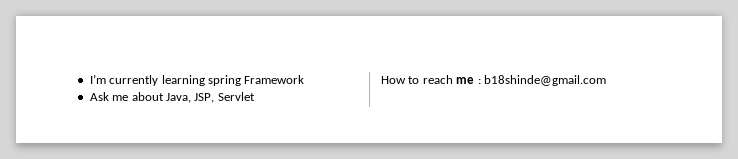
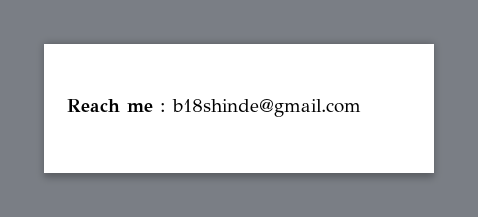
[89,74,305,86] [89,92,255,103] [381,75,453,84] I’m currently learning spring Framework // Ask me about Java, JSP, Servlet // How to reach -> [67,99,120,112] Reach

